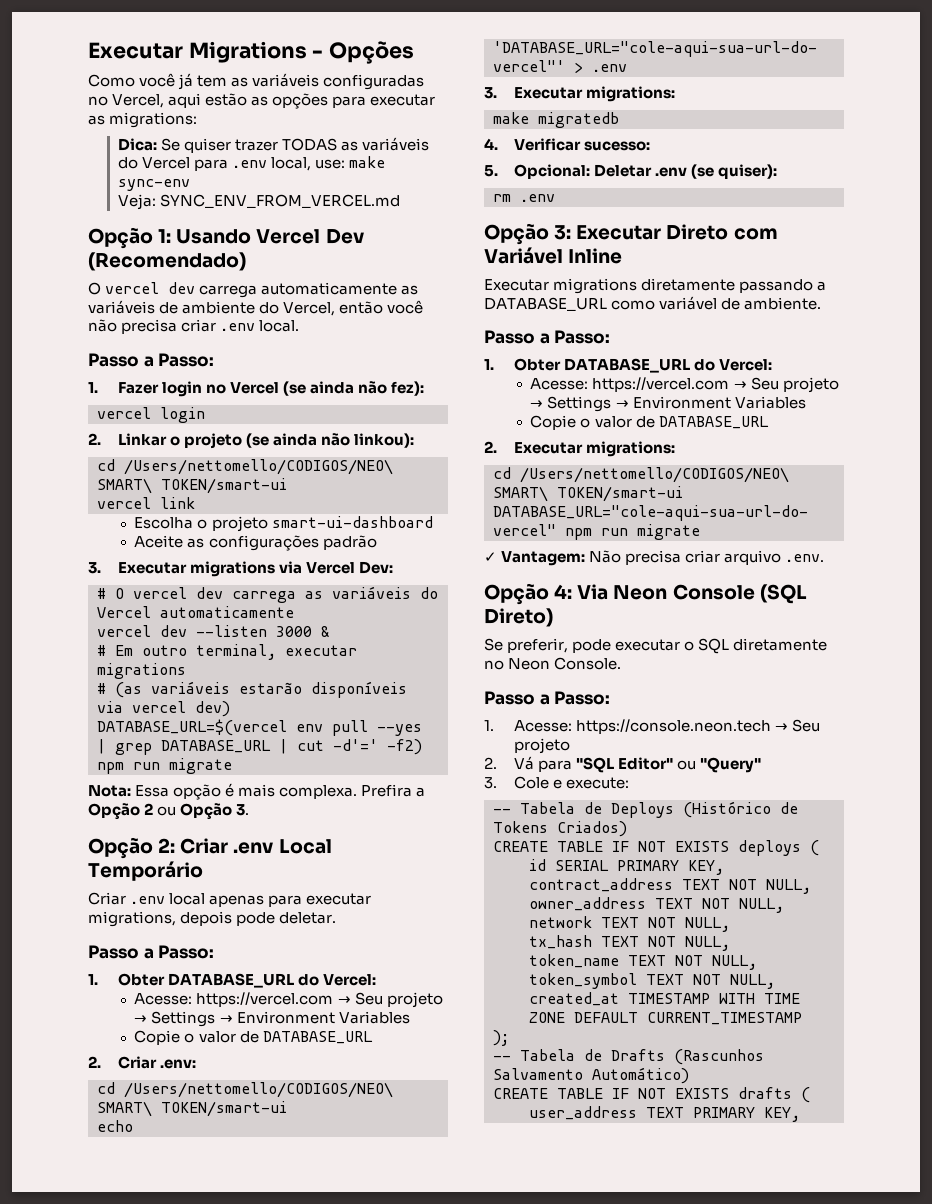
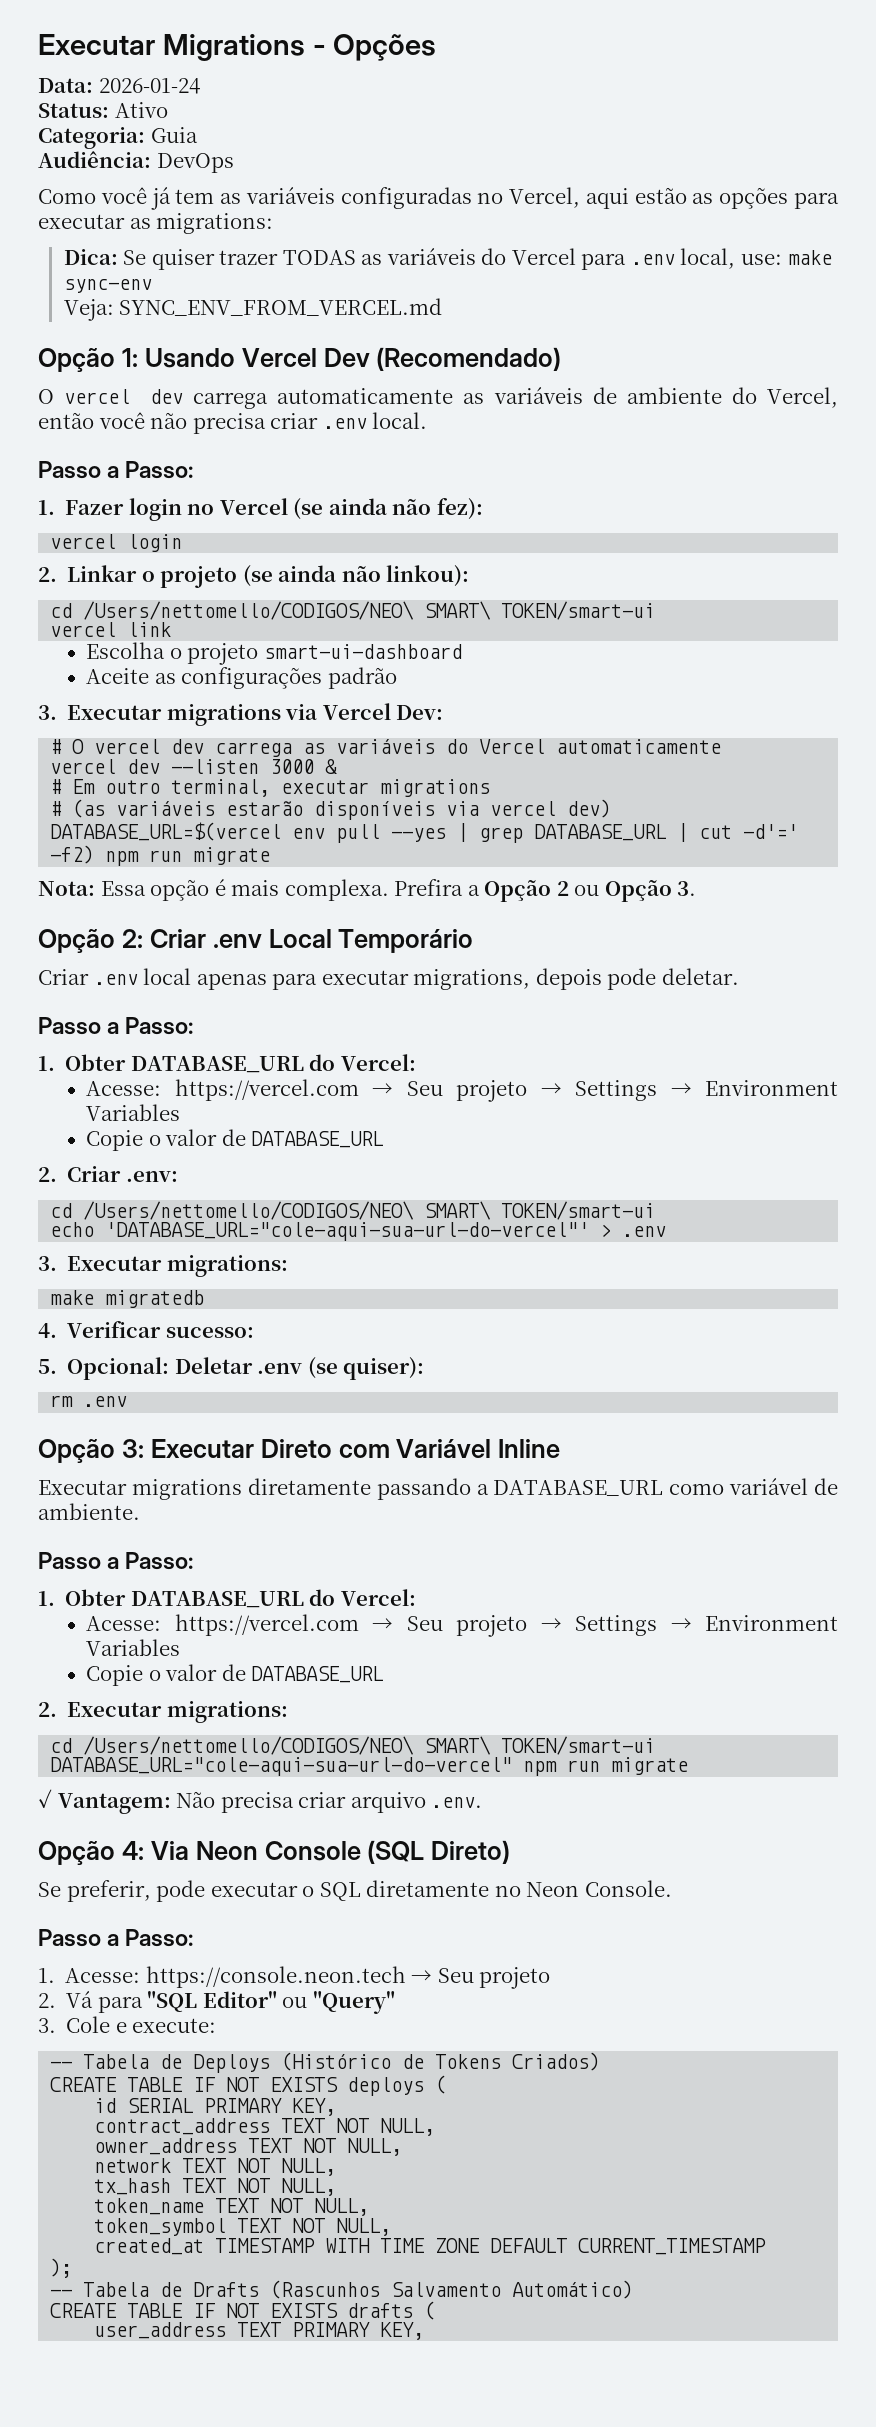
(415, 52) none -> [38,78,200,94] [38,102,168,118] [38,127,198,149] [38,151,234,173] // Data: 2026-01-24 // Status: Ativo // Categoria: Guia // Audiência: DevOps

